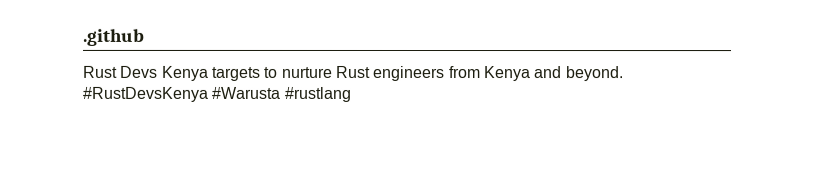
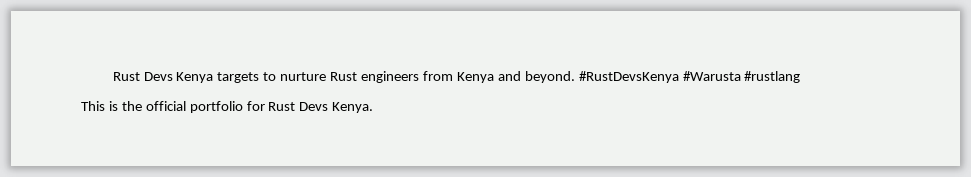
[83,28,145,46] .github // -> (112, 76) none
(352, 94) none -> [81,101,374,113] // This is the official portfolio for Rust Devs Kenya.

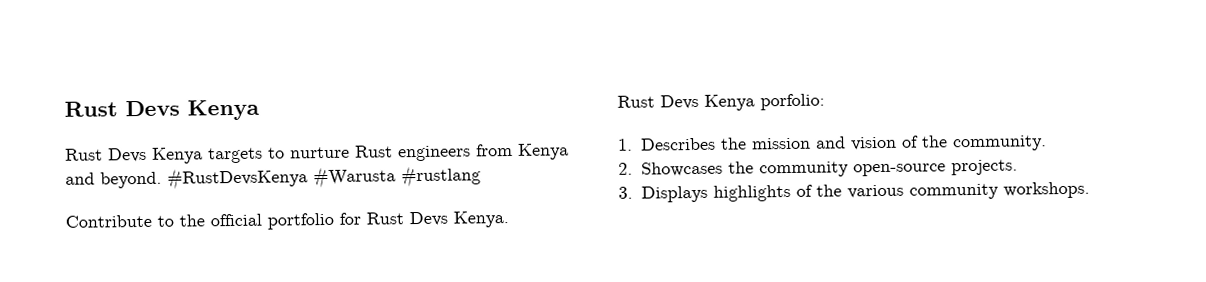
[112,72,214,83] Rust Devs Kenya -> [64,99,260,121] [65,147,203,164] Rust Devs Kenya // Rust Devs Kenya
[81,101,118,111] This is -> [65,214,174,228] Contribute to
(374, 107) none -> [617,93,825,111] [617,135,1047,152] [618,159,1018,178] [618,181,1090,203] // Rust Devs Kenya porfolio: // 1. Describes the mission and vision of the community. // 2. Showcases the community open-source projects. // 3. Displays highlights of the various community workshops.

